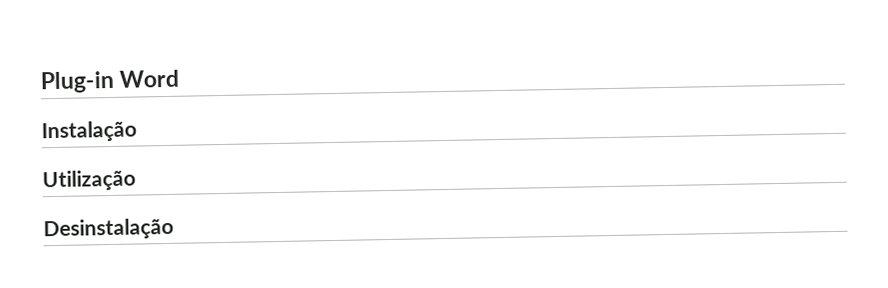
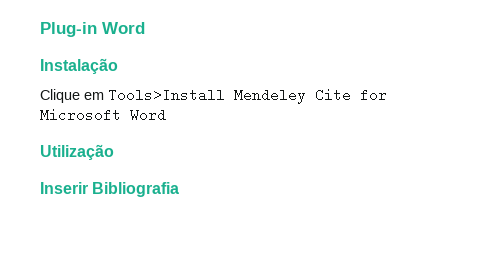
(137, 131) none -> [40,88,387,104] [40,108,166,122] // Clique em Tools>Install Mendeley Cite for Microsoft Word
[43,217,174,241] Desinstalação -> [40,182,180,197] Inserir Bibliografia

